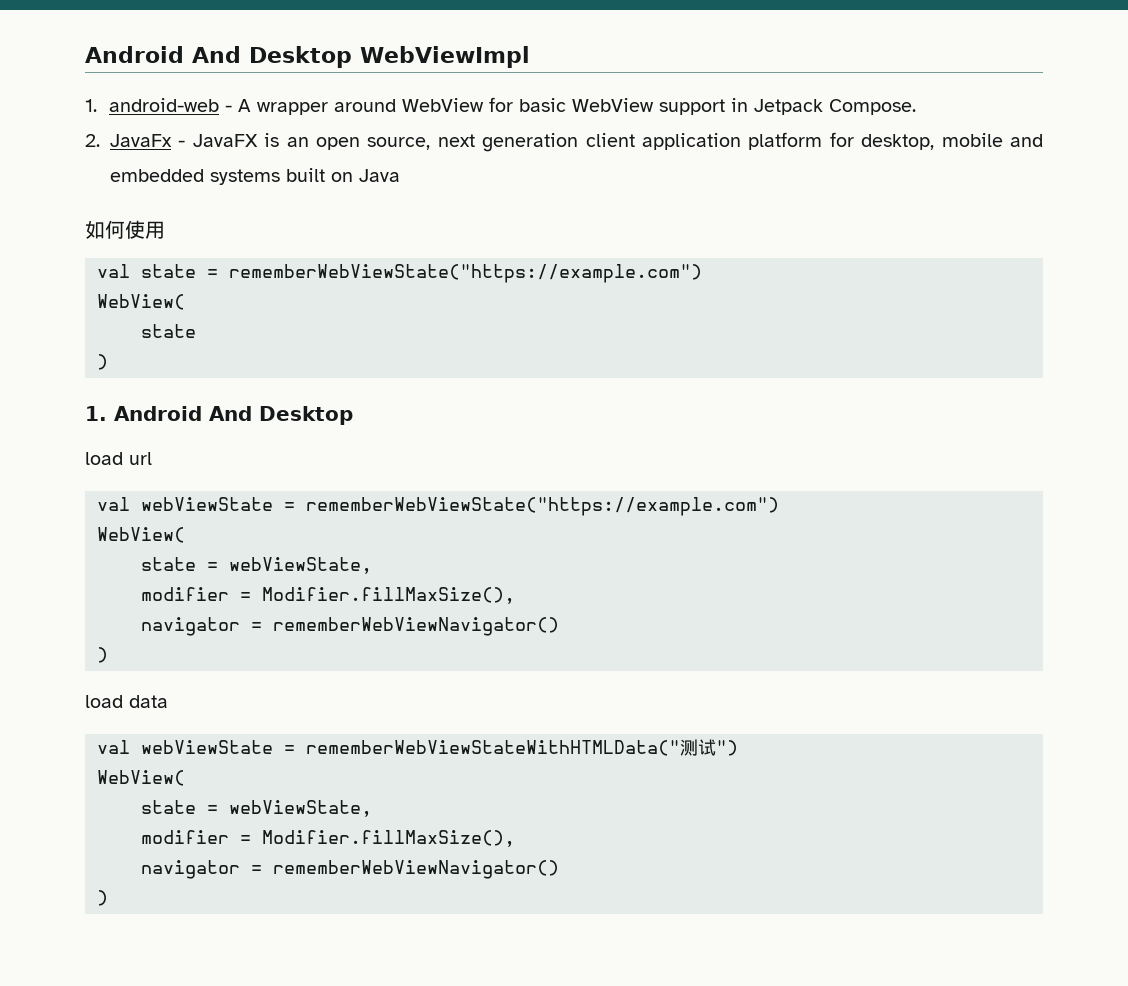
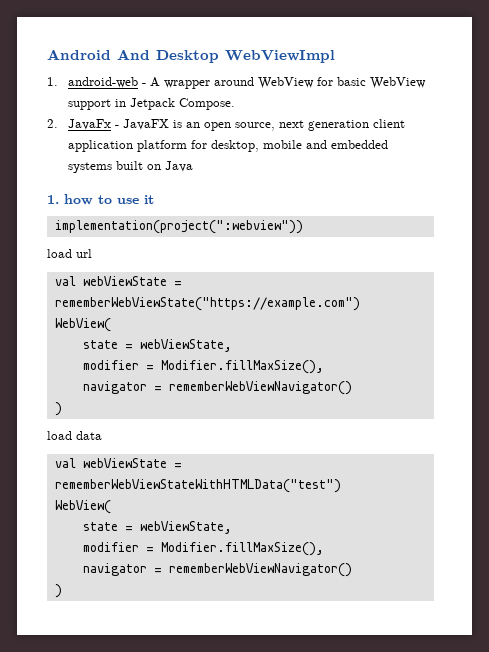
[85,220,165,239] [97,264,702,283] [97,294,185,310] [141,324,196,338] [97,354,108,370] [85,406,353,425] 如何使用 // val state = rememberWebViewState("https://example.com") // WebView( // state // ) // 1. Android And Desktop -> [47,194,154,205] [54,220,303,234] 1. how to use it // implementation(project(":webview"))
[306,739,738,756] rememberWebViewStateWithHTMLData("测试") -> [54,479,341,493] rememberWebViewStateWithHTMLData("test")

